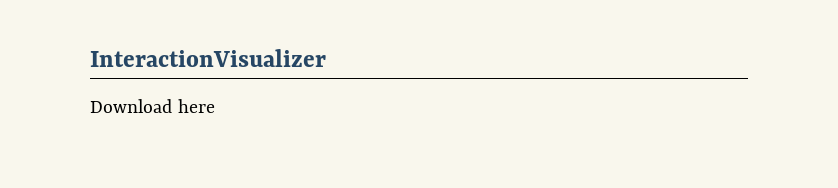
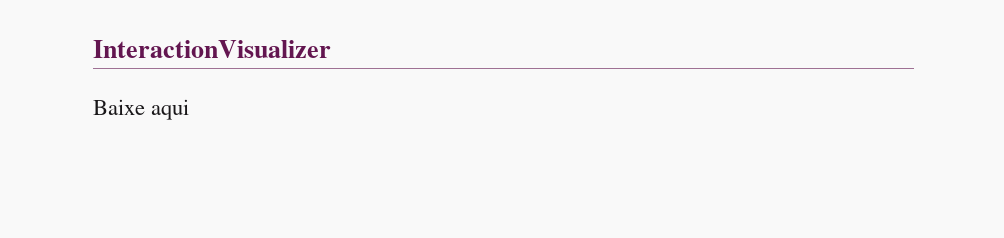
[90,99,215,113] Download here -> [93,99,190,120] Baixe aqui

